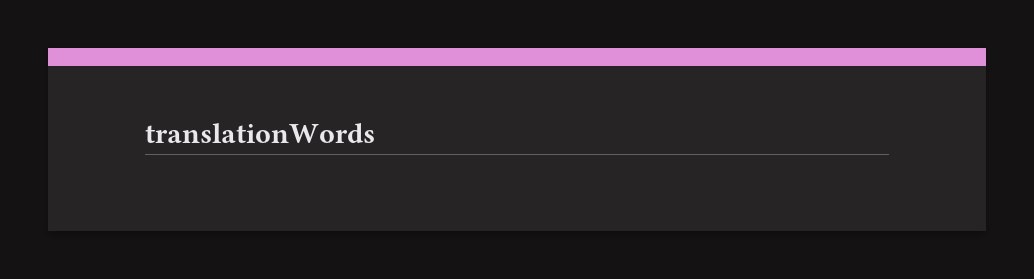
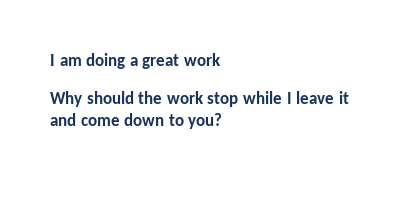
[145,123,375,143] translationWords -> [50,53,221,69] [50,91,349,107] [50,113,223,129] I am doing a great work // Why should the work stop while I leave it and come down to you?

